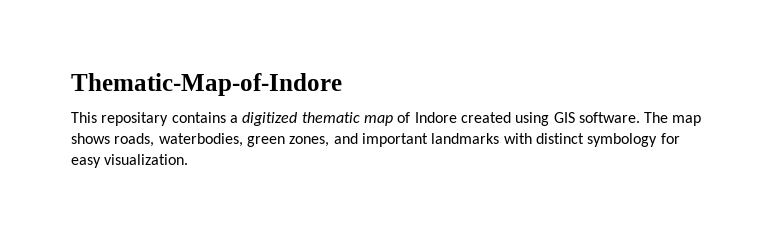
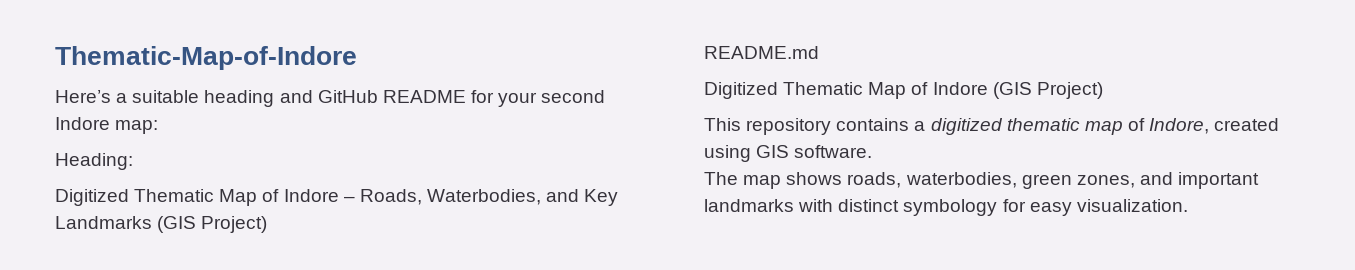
(342, 84) none -> [55,90,606,107] [55,117,159,134] [55,153,133,170] [55,189,619,206] [55,216,268,233] [704,46,819,59] [704,82,1103,99] // Here’s a suitable heading and GitHub README for your second Indore map: // Heading: // Digitized Thematic Map of Indore – Roads, Waterbodies, and Key Landmarks (GIS Project) // README.md // Digitized Thematic Map of Indore (GIS Project)
[101,112,169,126] repositary -> [746,118,832,135] repository
[414,112,457,123] Indore -> [1149,118,1210,134] Indore,
(640, 117) none -> (873, 151) //

